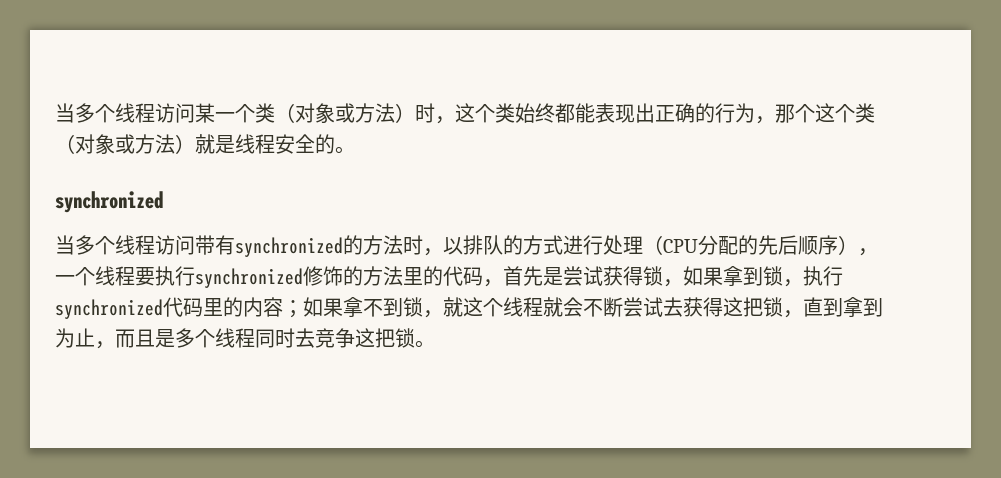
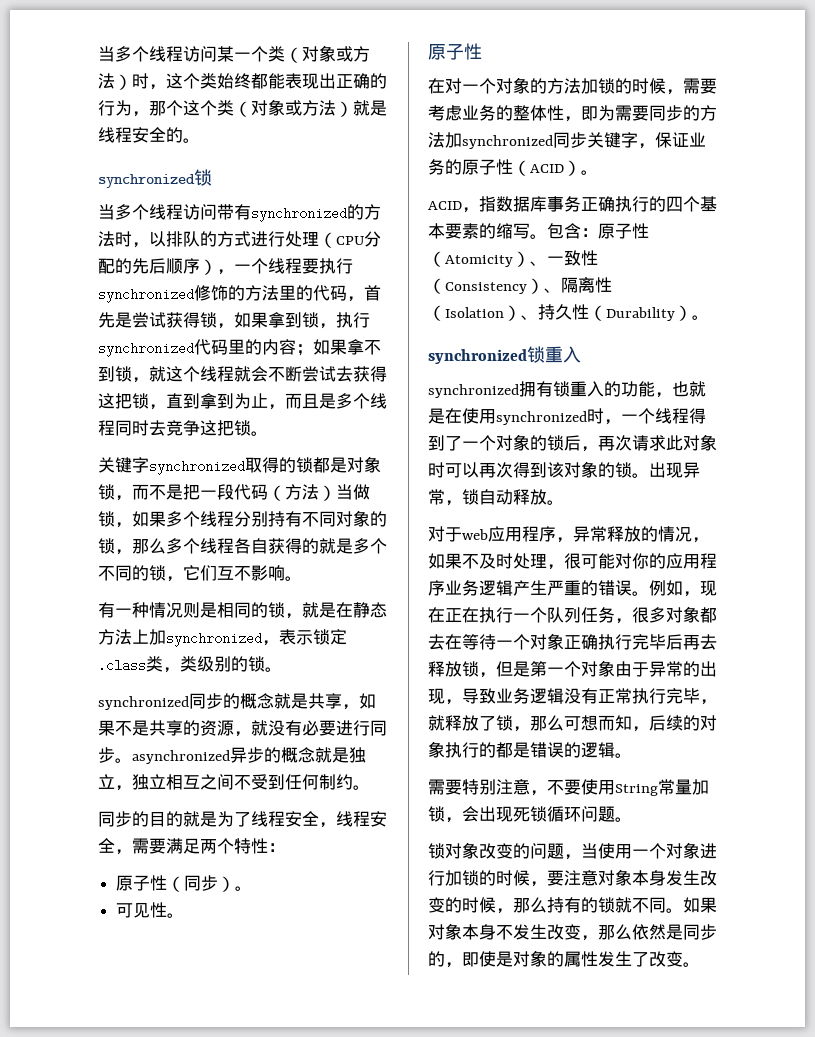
(163, 202) none -> [194,169,212,186] 锁
(435, 344) none -> [98,456,381,475] [98,484,370,501] [98,510,387,528] [98,538,387,555] [98,565,302,582] [98,602,387,619] [98,629,347,647] [98,656,282,673] [98,693,376,710] [98,720,387,737] [98,747,366,764] [98,774,370,791] [98,811,387,828] [98,838,285,855] [116,875,253,892] [116,902,185,918] [428,43,482,60] [428,77,717,95] [428,105,717,122] [428,132,706,149] [428,159,598,176] [428,196,717,213] [428,223,649,239] [428,250,598,267] [428,277,612,294] [428,304,709,321] [428,346,581,364] [428,381,706,398] [428,408,706,425] [428,434,717,452] [428,461,700,478] [428,489,564,506] [428,526,709,543] [428,553,717,570] [428,580,717,597] [428,606,717,624] [428,633,717,650] [428,660,717,678] [428,688,717,705] [428,715,717,732] [428,741,632,758] [428,779,709,796] [428,806,632,823] [428,842,717,860] [428,869,717,887] [428,897,717,914] [428,923,717,941] [428,950,700,968] // 关键字synchronized取得的锁都是对象锁，而不是把一段代码（方法）当做锁，如果多个线程分别持有不同对象的锁，那么多个线程各自获得的就是多个不同的锁，它们互不影响。 // 有一种情况则是相同的锁，就是在静态方法上加synchronized，表示锁定.class类，类级别的锁。 // synchronized同步的概念就是共享，如果不是共享的资源，就没有必要进行同步。asynchronized异步的概念就是独立，独立相互之间不受到任何制约。 // 同步的目的就是为了线程安全，线程安全，需要满足两个特性： // 原子性（同步）。 // 可见性。 // 原子性 // 在对一个对象的方法加锁的时候，需要考虑业务的整体性，即为需要同步的方法加synchronized同步关键字，保证业务的原子性（ACID）。 // ACID，指数据库事务正确执行的四个基本要素的缩写。包含：原子性（Atomicity）、一致性（Consistency）、隔离性（Isolation）、持久性（Durability）。 // synchronized锁重入 // synchronized拥有锁重入的功能，也就是在使用synchronized时，一个线程得到了一个对象的锁后，再次请求此对象时可以再次得到该对象的锁。出现异常，锁自动释放。 // 对于web应用程序，异常释放的情况，如果不及时处理，很可能对你的应用程序业务逻辑产生严重的错误。例如，现在正在执行一个队列任务，很多对象都去在等待一个对象正确执行完毕后再去释放锁，但是第一个对象由于异常的出现，导致业务逻辑没有正常执行完毕，就释放了锁，那么可想而知，后续的对象执行的都是错误的逻辑。 // 需要特别注意，不要使用String常量加锁，会出现死锁循环问题。 // 锁对象改变的问题，当使用一个对象进行加锁的时候，要注意对象本身发生改变的时候，那么持有的锁就不同。如果对象本身不发生改变，那么依然是同步的，即使是对象的属性发生了改变。

